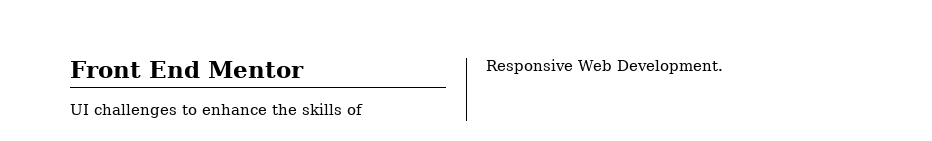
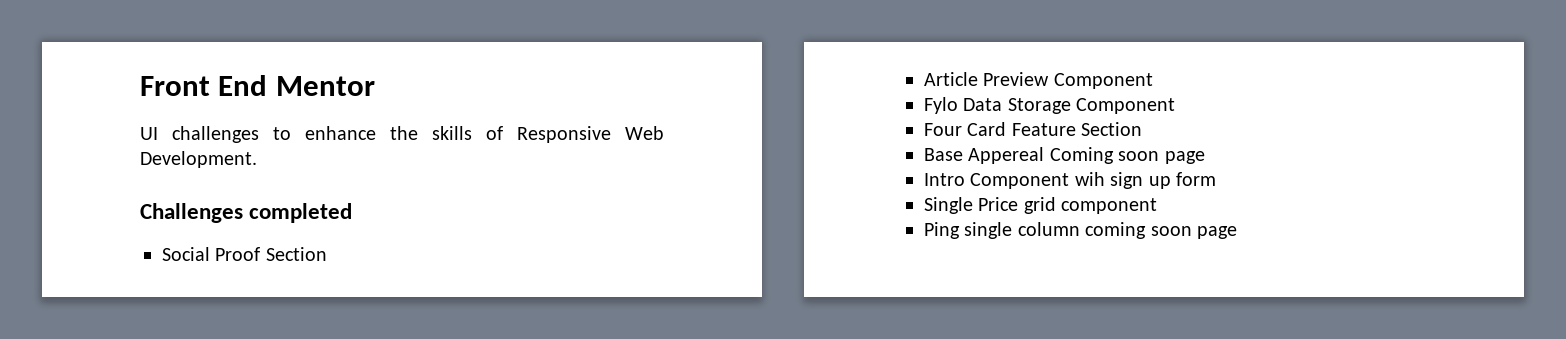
(723, 67) none -> [140,203,353,223] [162,247,327,261] [924,72,1153,89] [924,97,1176,114] [924,122,1143,136] [924,147,1205,164] [924,172,1216,189] [924,197,1158,214] [924,222,1237,239] // Challenges completed // Social Proof Section // Article Preview Component // Fylo Data Storage Component // Four Card Feature Section // Base Appereal Coming soon page // Intro Component wih sign up form // Single Price grid component // Ping single column coming soon page

